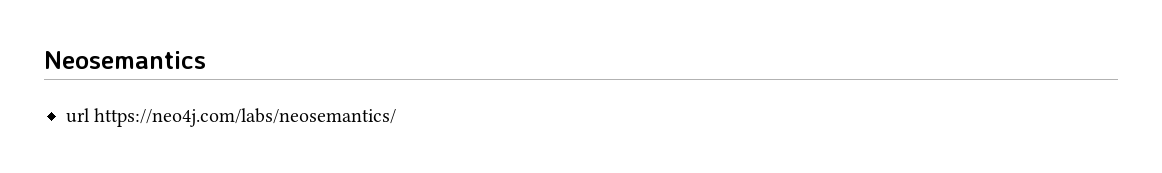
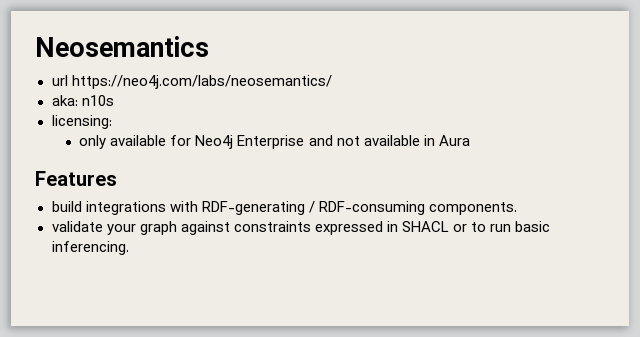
(397, 117) none -> [51,95,114,106] [51,115,112,129] [79,135,470,149] [35,171,117,186] [51,201,517,215] [51,221,551,235] [51,241,129,255] // aka: n10s // licensing: // only available for Neo4j Enterprise and not available in Aura // Features // build integrations with RDF-generating / RDF-consuming components. // validate your graph against constraints expressed in SHACL or to run basic inferencing.

